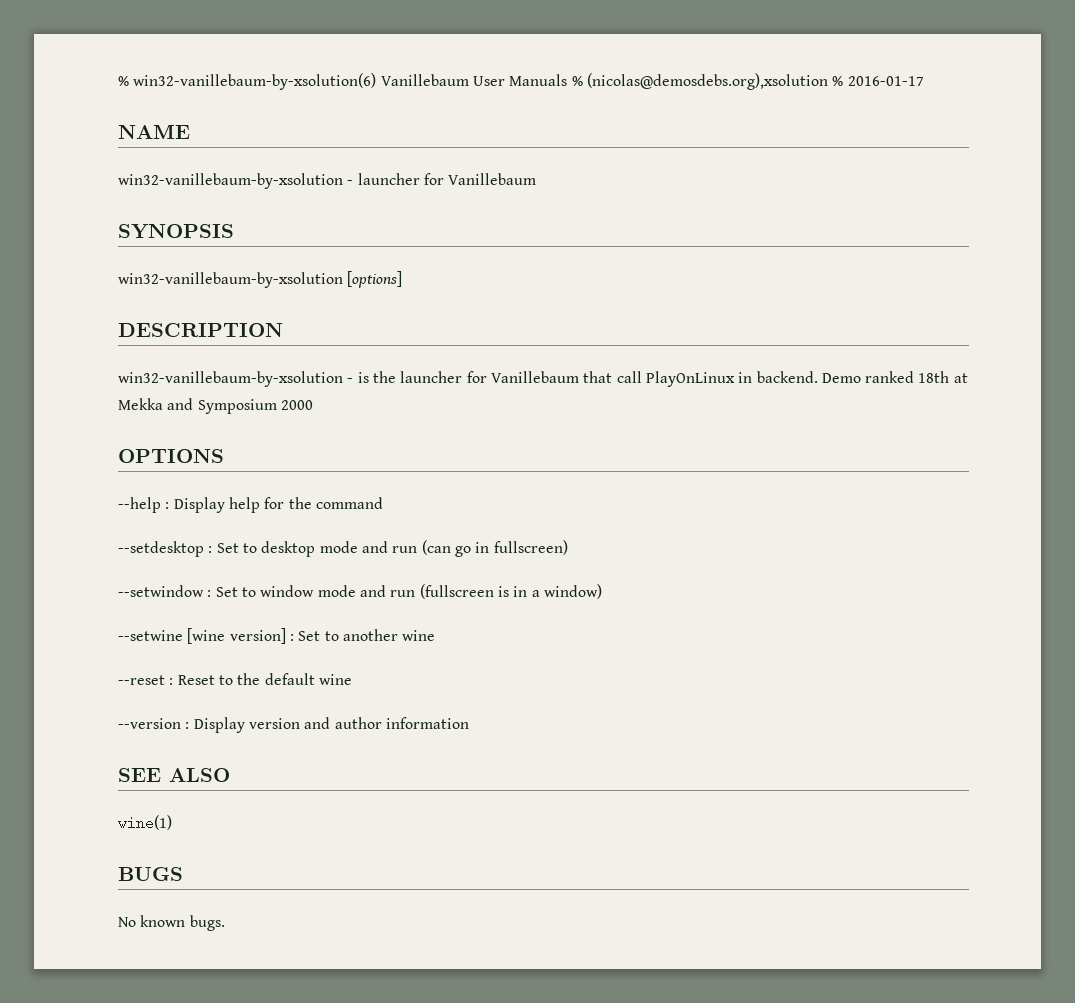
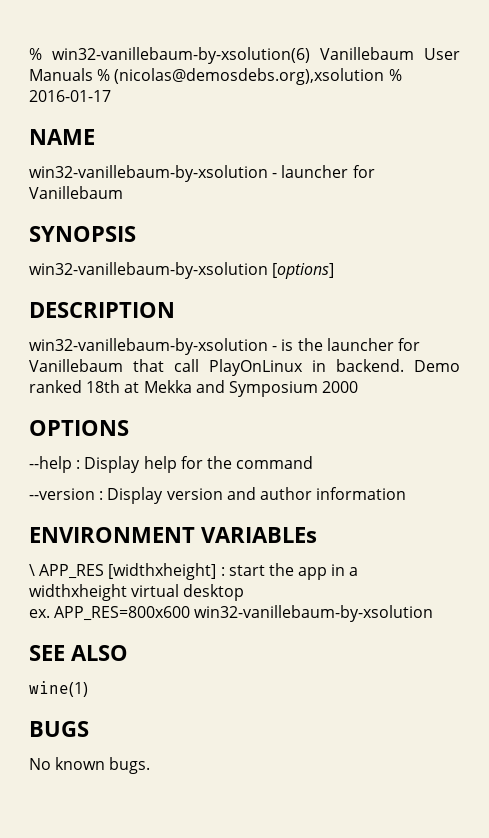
[118,540,568,557] [118,584,602,599] [118,628,436,644] [118,673,352,685] // --setdesktop : Set to desktop mode and run (can go in fullscreen) // --setwindow : Set to window mode and run (fullscreen is in a window) // --setwine [wine version] : Set to another wine // --reset : Reset to the default wine -> (314, 462) none
(469, 723) none -> [29,527,317,543] [29,563,359,580] [29,584,245,601] [29,605,434,622] // ENVIRONMENT VARIABLEs // \ APP_RES [widthxheight] : start the app in a widthxheight virtual desktop // ex. APP_RES=800x600 win32-vanillebaum-by-xsolution

